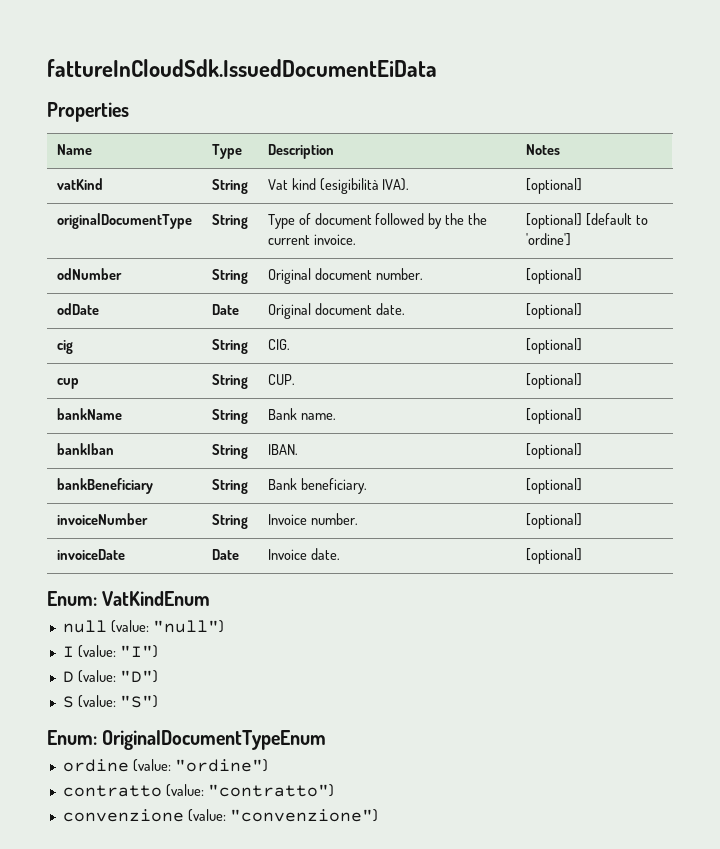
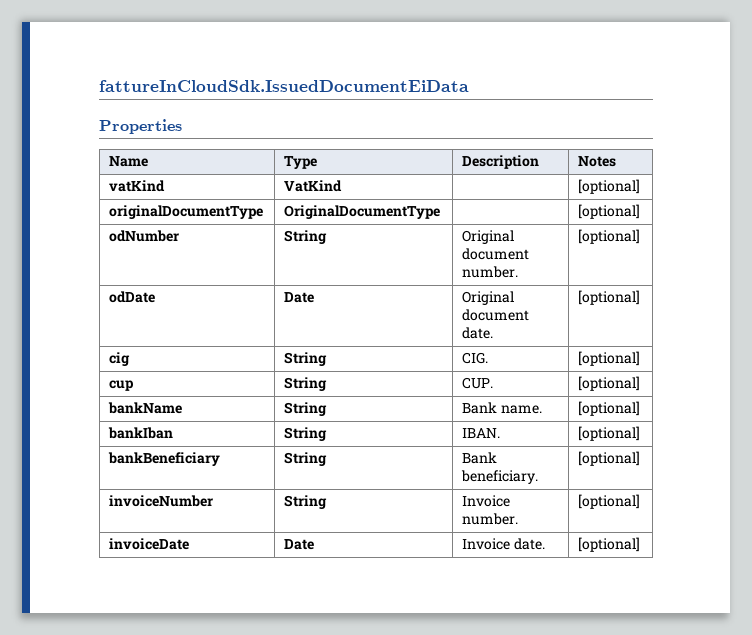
[211,179,248,194] [267,178,410,194] [525,178,582,194] [56,213,192,229] [211,214,248,229] [267,213,488,229] [267,234,356,245] [525,213,648,229] [525,233,571,246] String | Vat kind (esigibilità IVA). | [optional] // originalDocumentType | String | Type of document followed by the the current invoice. | [optional] [default to 'ordine'] -> [284,180,343,192] [578,179,641,194] [109,205,264,219] [284,205,441,219] [578,204,641,219] VatKind | | [optional] // originalDocumentType | OriginalDocumentType | | [optional]
[47,591,211,606] [62,620,224,633] [62,645,158,658] [62,670,158,683] [62,695,158,708] [47,730,327,750] [62,759,268,772] [62,784,334,797] [62,809,378,822] // Enum: VatKindEnum // null (value: "null") // I (value: "I") // D (value: "D") // S (value: "S") // Enum: OriginalDocumentTypeEnum // ordine (value: "ordine") // contratto (value: "contratto") // convenzione (value: "convenzione") -> (641, 544) none

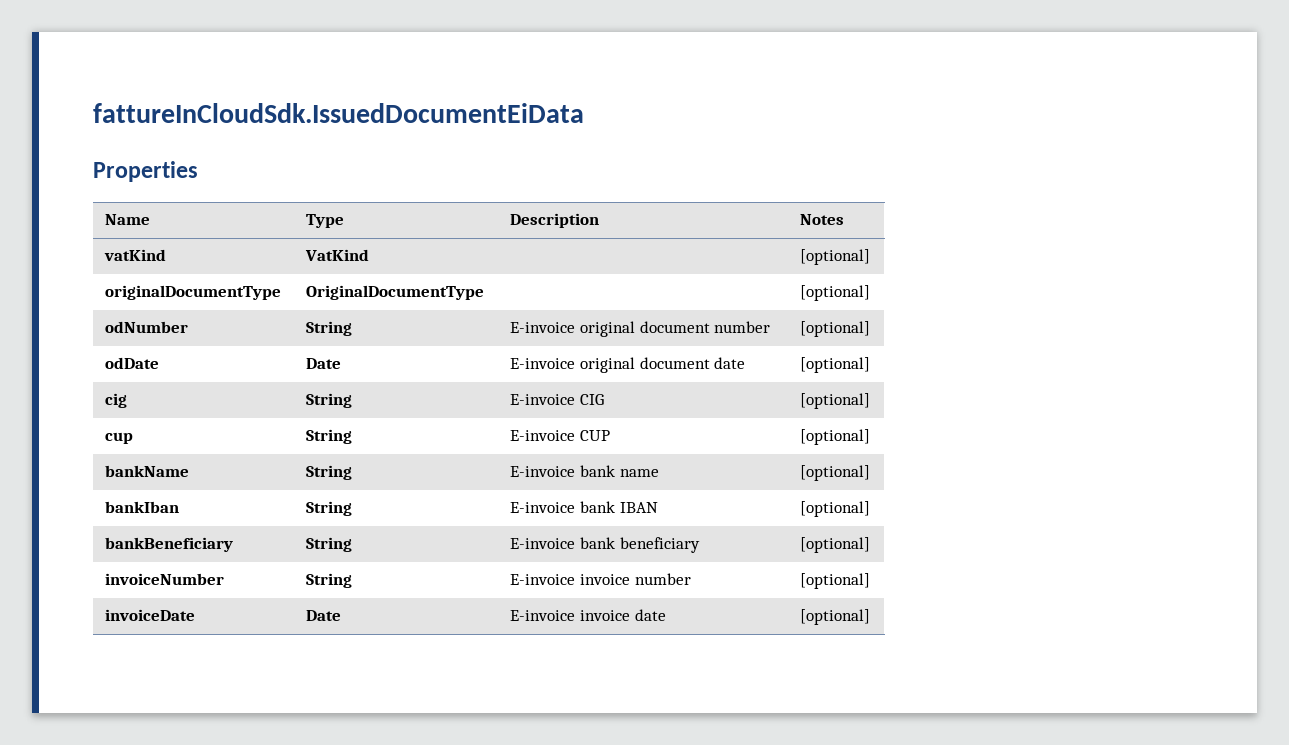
[462,230,515,244] [462,248,530,260] [462,266,519,278] Original document number. -> [510,321,771,337] E-invoice original document number
[462,291,515,305] [462,309,530,321] [462,327,494,339] Original document date. -> [510,357,746,373] E-invoice original document date
[462,352,489,364] CIG. -> [510,394,604,405] E-invoice CIG
[462,377,494,389] CUP. -> [510,430,610,441] E-invoice CUP
[462,402,543,414] Bank name. -> [510,465,659,477] E-invoice bank name
[462,428,501,438] IBAN. -> [510,501,658,513] E-invoice bank IBAN
[462,452,498,464] [461,470,539,484] Bank beneficiary. -> [510,537,700,553] E-invoice bank beneficiary
[462,495,511,507] [462,513,519,525] Invoice number. -> [510,573,691,585] E-invoice invoice number
[462,538,546,550] Invoice date. -> [510,609,666,621] E-invoice invoice date

